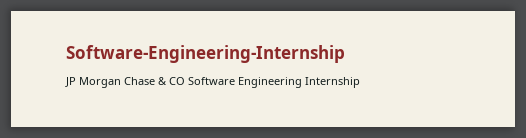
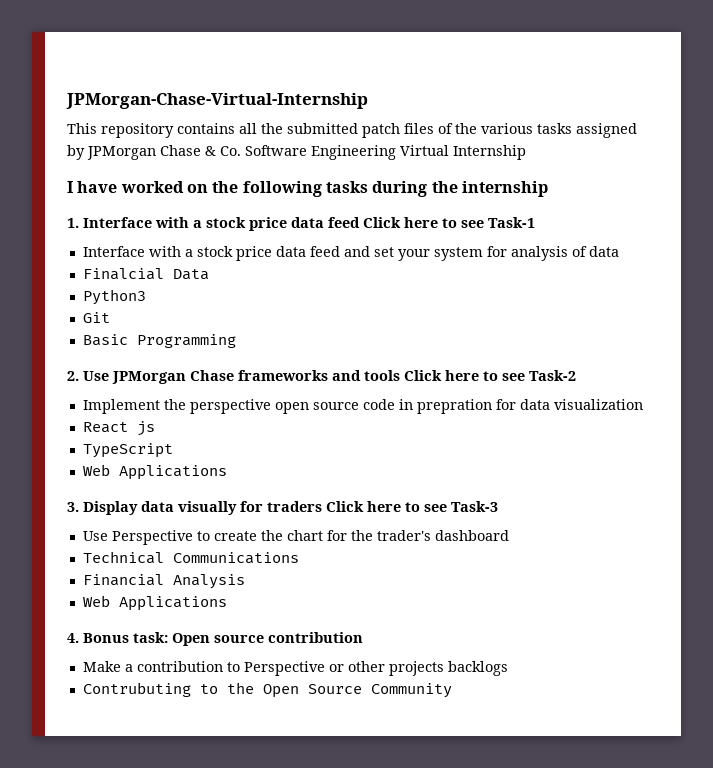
[66,45,345,63] [65,77,121,88] Software-Engineering-Internship // JP Morgan -> [66,93,368,109] [67,123,637,138] [67,145,156,160] JPMorgan-Chase-Virtual-Internship // This repository contains all the submitted patch files of the various tasks assigned by JPMorgan
[169,77,185,85] CO -> [220,146,241,156] Co.
(302, 82) none -> [400,145,449,156] Virtual
(360, 82) none -> [67,181,548,197] [67,217,535,231] [82,246,619,261] [82,268,209,280] [82,289,146,305] [82,312,110,323] [82,334,236,348] [67,370,576,384] [82,399,643,414] [82,421,155,436] [82,443,173,458] [82,464,227,480] [67,501,498,515] [82,530,509,545] [82,551,299,564] [82,574,245,589] [82,595,227,611] [67,632,363,646] [82,661,508,676] [82,682,452,698] // I have worked on the following tasks during the internship // 1. Interface with a stock price data feed Click here to see Task-1 // Interface with a stock price data feed and set your system for analysis of data // Finalcial Data // Python3 // Git // Basic Programming // 2. Use JPMorgan Chase frameworks and tools Click here to see Task-2 // Implement the perspective open source code in prepration for data visualization // React js // TypeScript // Web Applications // 3. Display data visually for traders Click here to see Task-3 // Use Perspective to create the chart for the trader's dashboard // Technical Communications // Financial Analysis // Web Applications // 4. Bonus task: Open source contribution // Make a contribution to Perspective or other projects backlogs // Contrubuting to the Open Source Community

